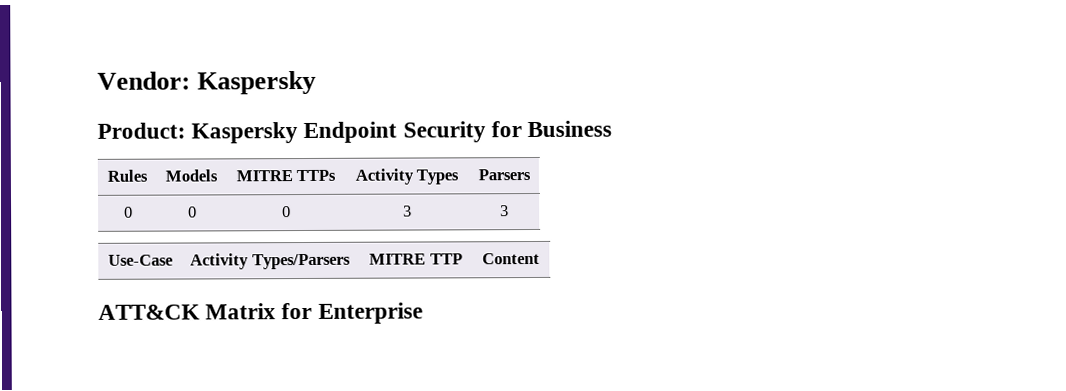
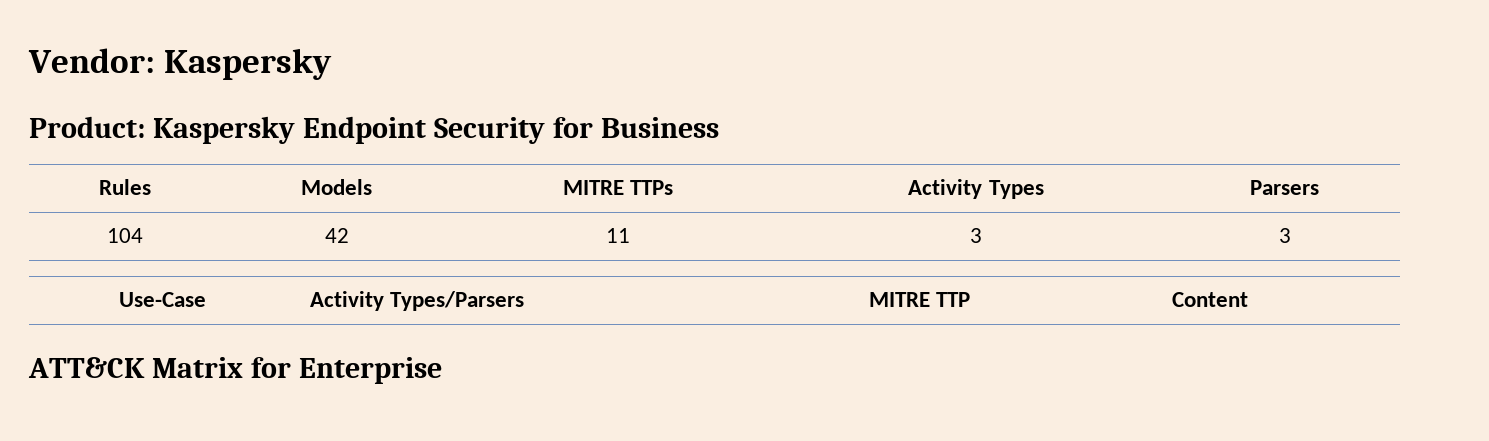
[123,206,133,218] [187,206,197,218] [282,206,291,218] 0 | 0 | 0 -> [106,228,143,243] [324,228,349,243] [606,228,630,243] 104 | 42 | 11

